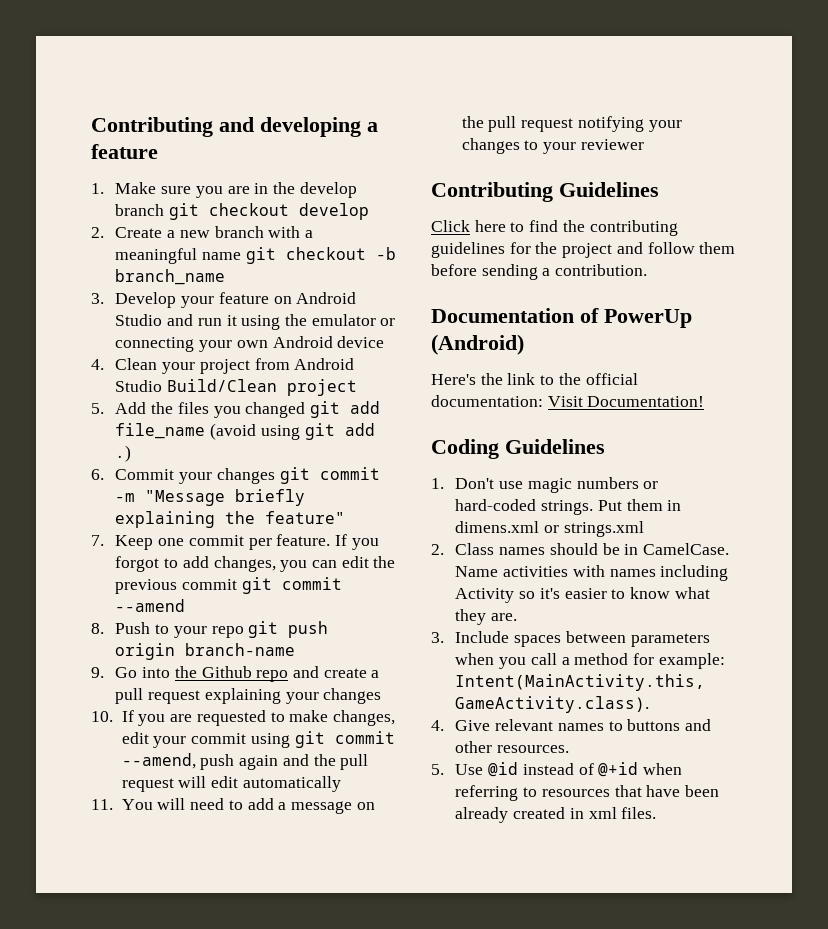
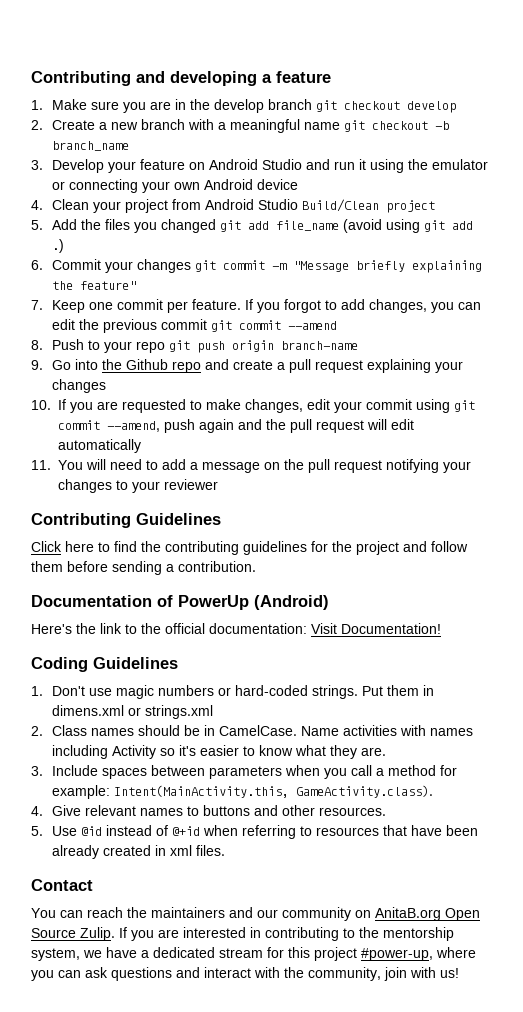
(657, 813) none -> [31,879,93,891] [31,907,480,921] [31,927,454,941] [31,947,476,961] [31,967,459,981] // Contact // You can reach the maintainers and our community on AnitaB.org Open Source Zulip. If you are interested in contributing to the mentorship system, we have a dedicated stream for this project #power-up, where you can ask questions and interact with the community, join with us!

